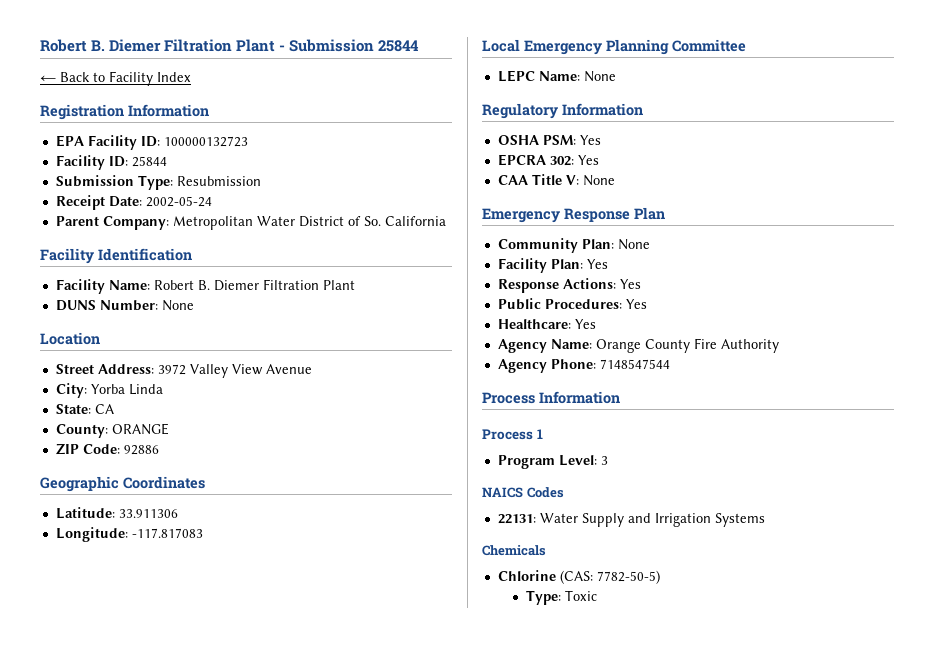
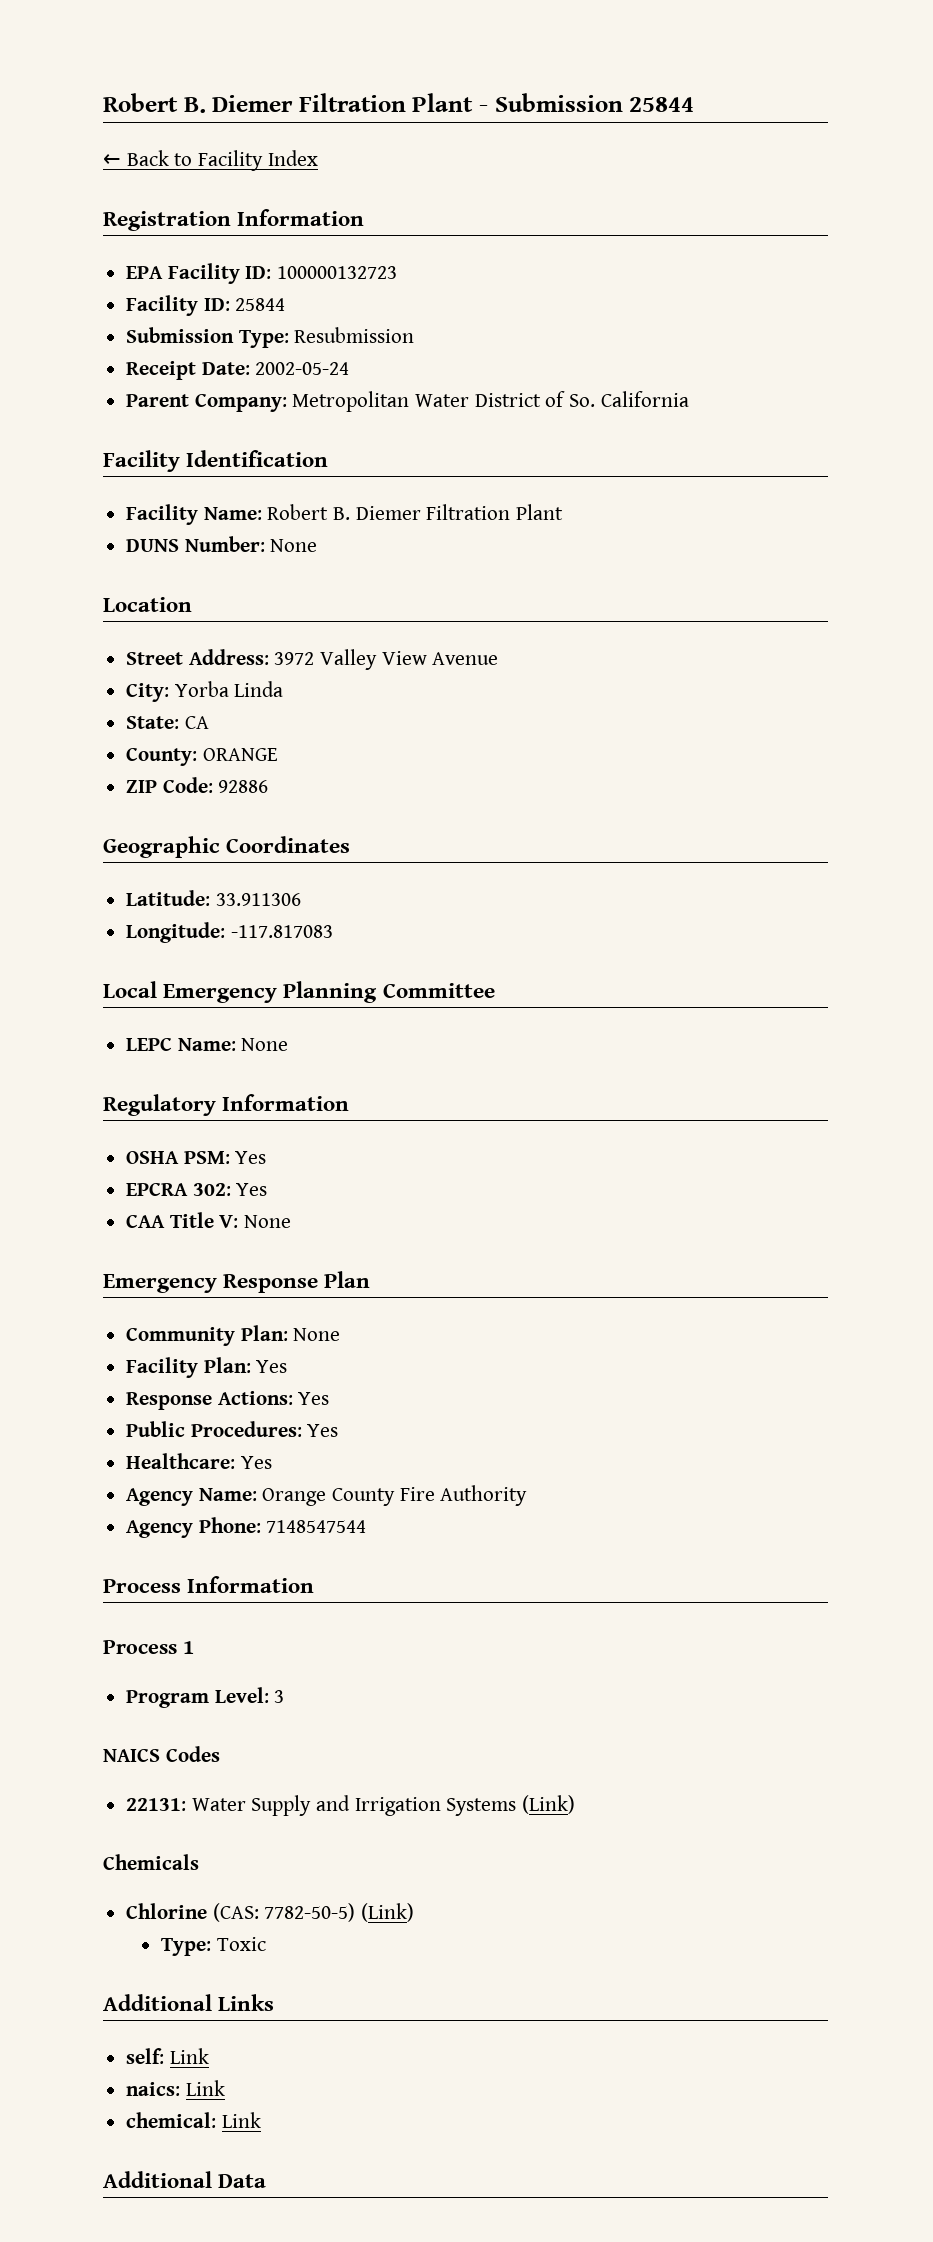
(765, 520) none -> [522,1795,576,1814] (Link)
(660, 577) none -> [361,1903,415,1922] (Link)
(598, 595) none -> [103,1994,275,2011] [126,2048,209,2064] [126,2080,225,2096] [126,2112,261,2128] [103,2171,267,2188] // Additional Links // self: Link // naics: Link // chemical: Link // Additional Data

